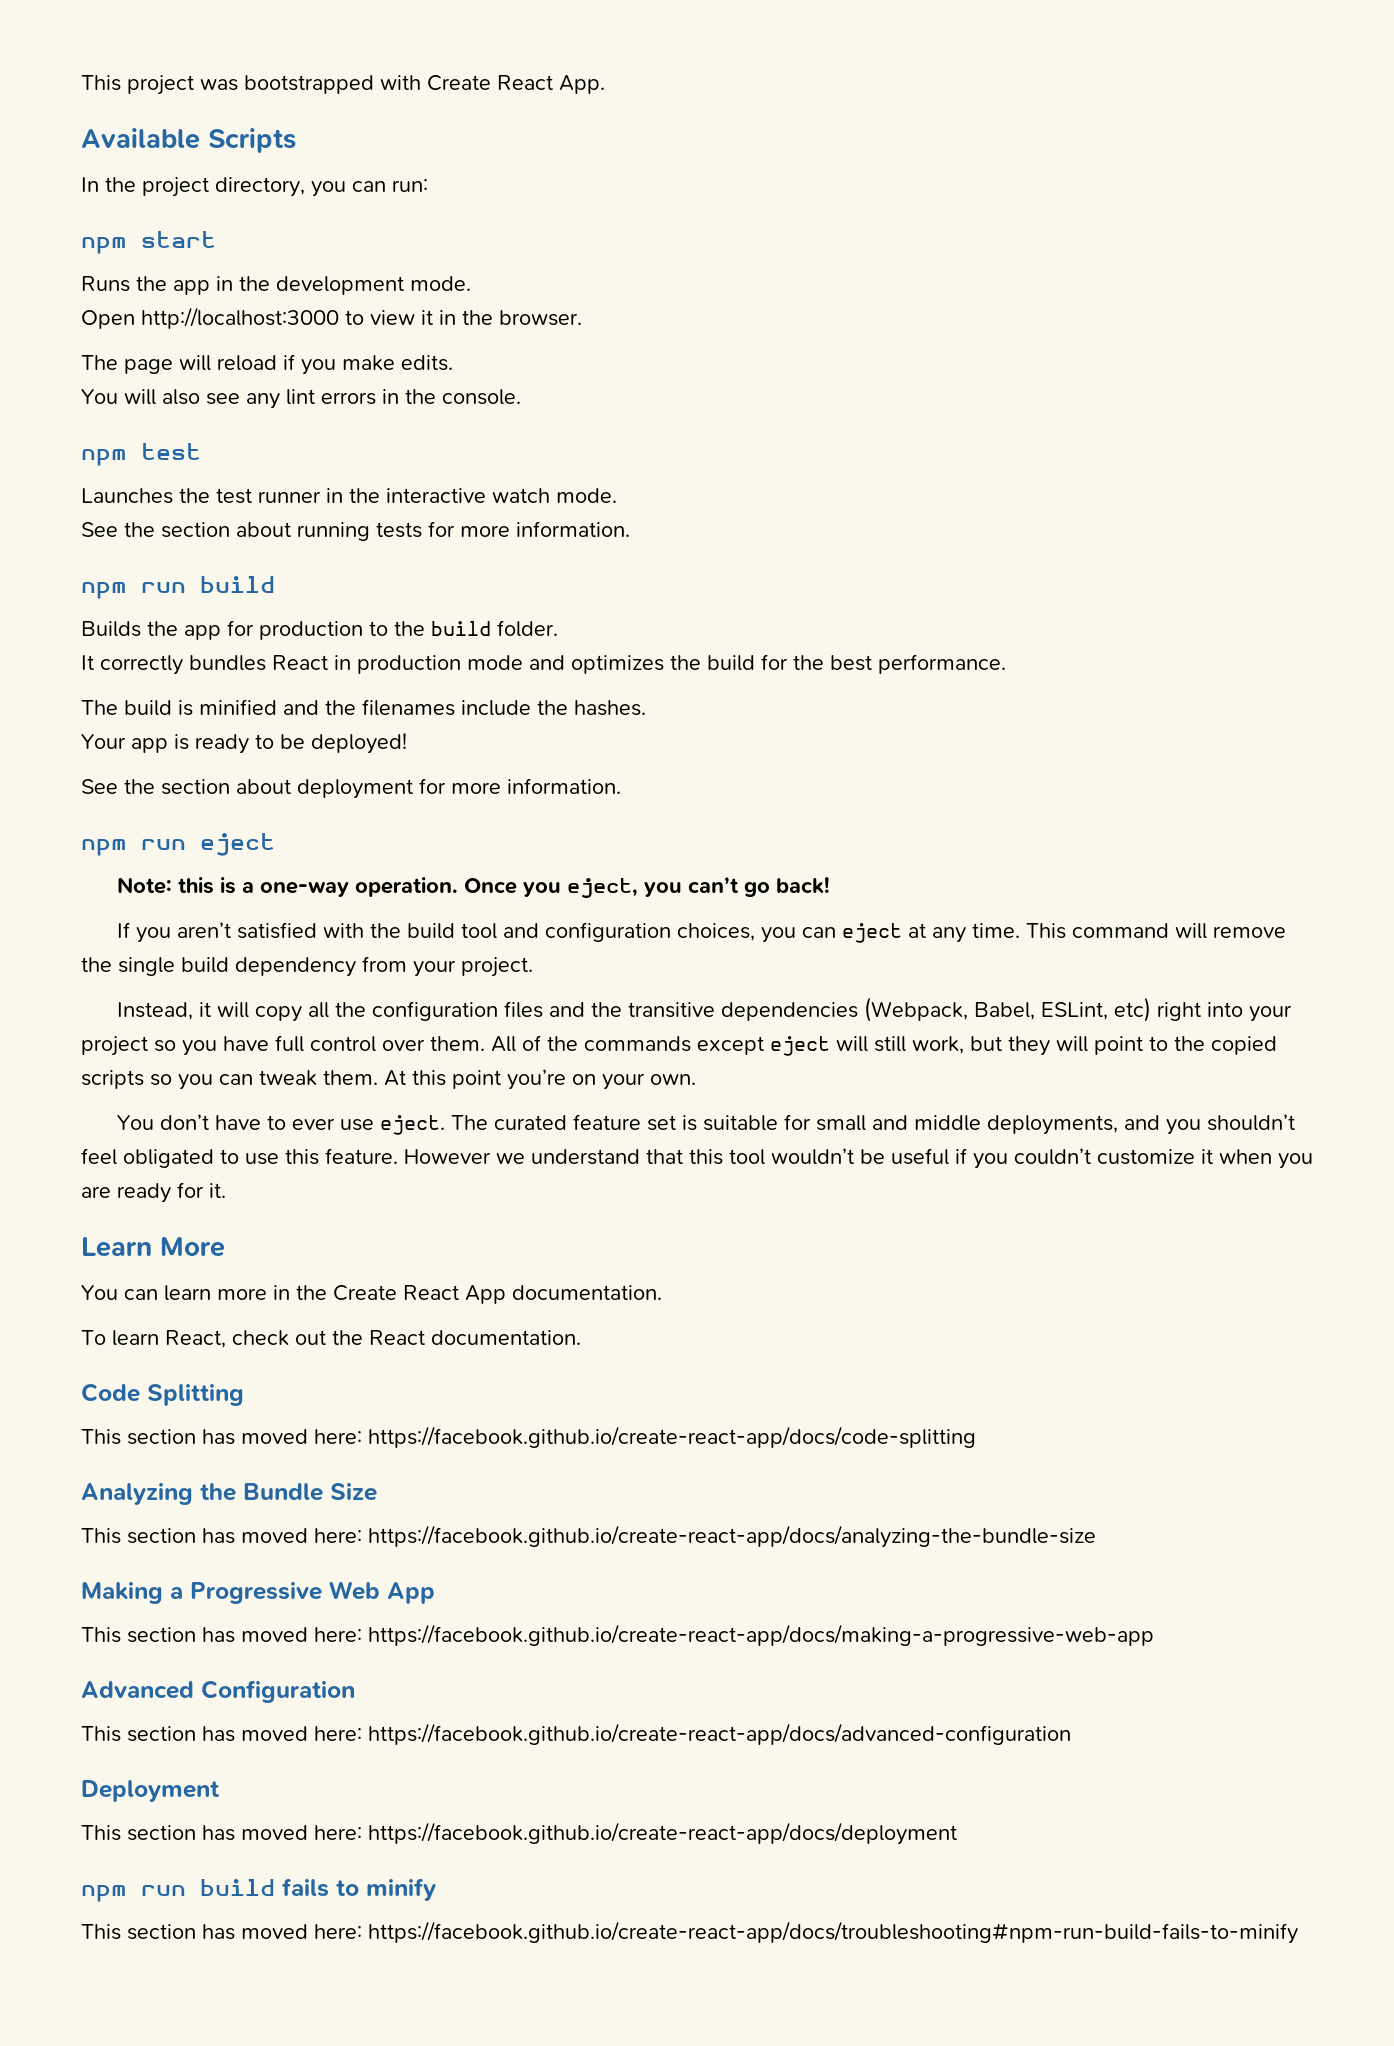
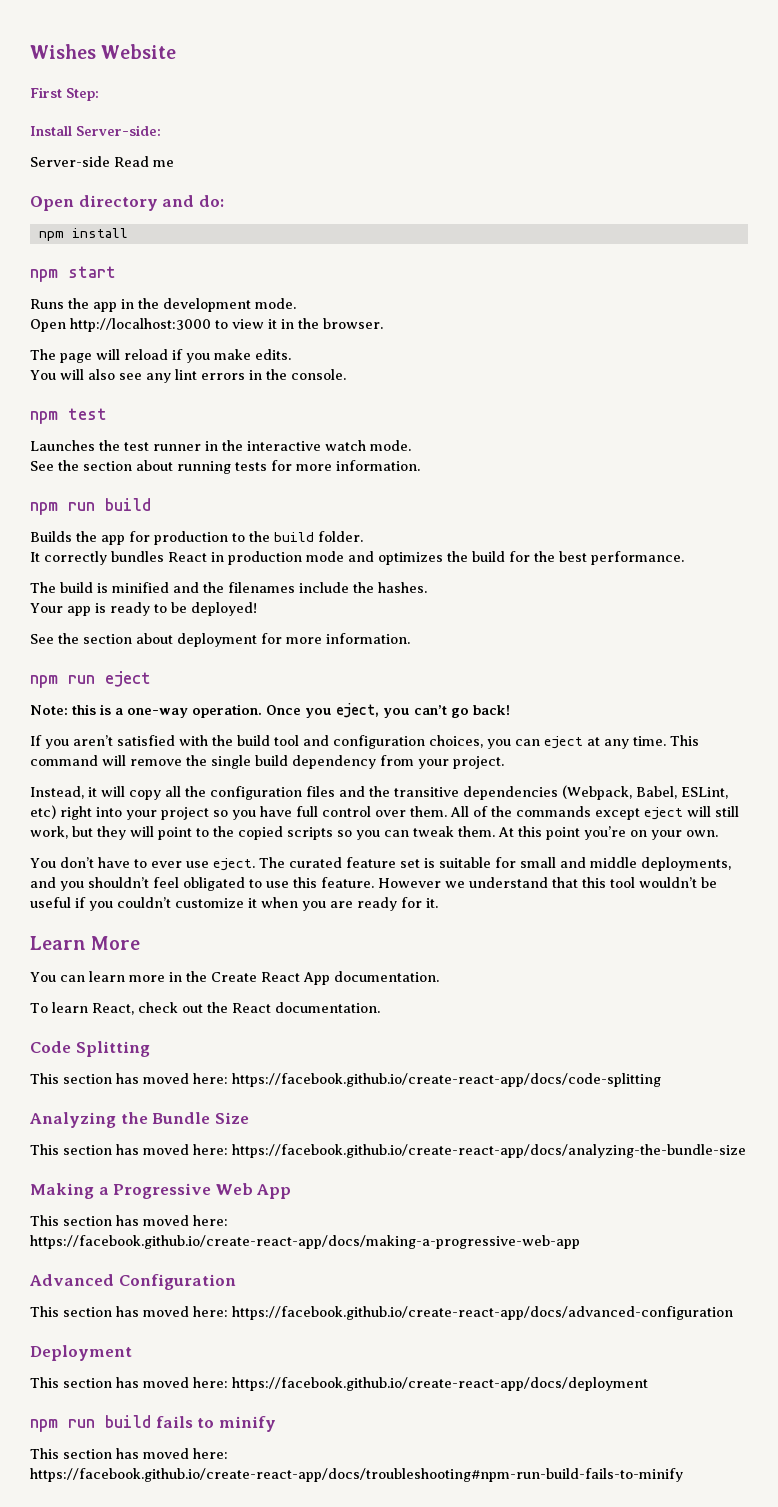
[81,75,605,95] [81,128,296,153] [81,177,428,197] This project was bootstrapped with Create React App. // Available Scripts // In the project directory, you can run: -> [30,44,177,59] [30,87,99,101] [30,125,161,136] [30,156,174,167] [30,195,224,211] [38,228,128,241] Wishes Website // First Step: // Install Server-side: // Server-side Read me // Open directory and do: // npm install

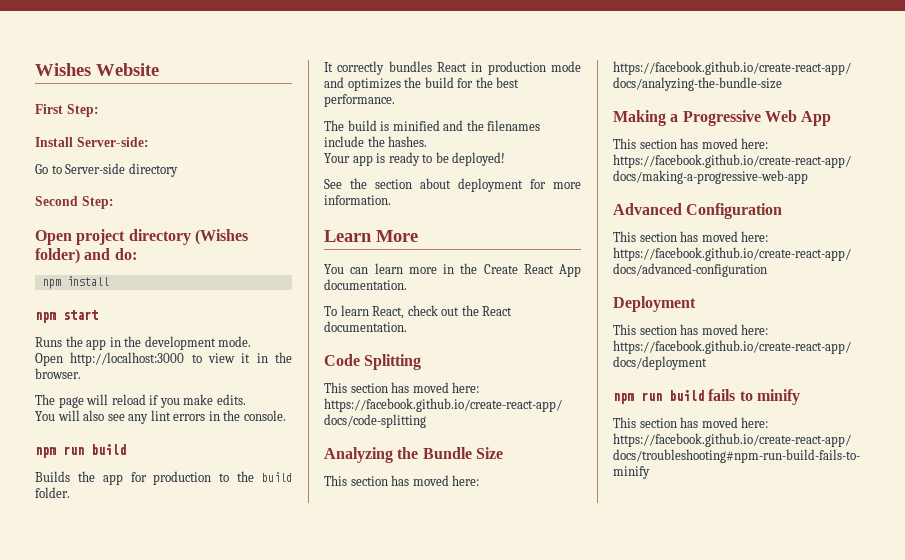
[30,156,174,167] [30,195,158,211] Server-side Read me // Open directory -> [35,163,178,177] [35,196,114,209] [35,229,248,245] [35,248,80,264] Go to Server-side directory // Second Step: // Open project directory (Wishes folder)
[30,408,107,424] [30,440,411,451] [30,460,420,474] // npm test // Launches the test runner in the interactive watch mode. // See the section about running tests for more information. -> (286, 415) none
[30,671,151,688] [30,703,510,718] [30,735,699,749] [30,755,504,769] [30,785,728,800] [30,805,739,820] [30,826,718,840] [30,857,731,871] [30,877,717,891] [30,897,438,911] // npm run eject // Note: this is a one-way operation. Once you eject, you can’t go back! // If you aren’t satisfied with the build tool and configuration choices, you can eject at any time. This command will remove the single build dependency from your project. // Instead, it will copy all the configuration files and the transitive dependencies (Webpack, Babel, ESLint, etc) right into your project so you have full control over them. All of the commands except eject will still work, but they will point to the copied scripts so you can tweak them. At this point you’re on your own. // You don’t have to ever use eject. The curated feature set is suitable for small and middle deployments, and you shouldn’t feel obligated to use this feature. However we understand that this tool wouldn’t be useful if you couldn’t customize it when you are ready for it. -> (391, 200) none

